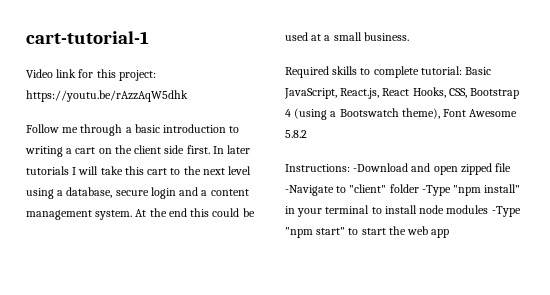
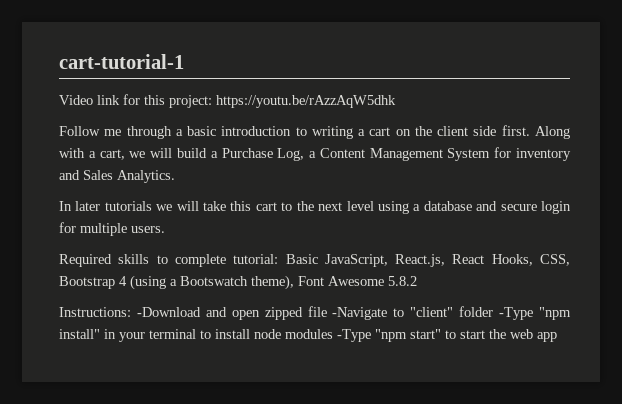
(210, 149) none -> [534,126,570,139] [59,147,571,161] [59,170,175,183] Along with a cart, we will build a Purchase Log, a Content Management System for inventory and Sales Analytics. //
[72,167,77,175] I -> [156,204,173,211] we
[66,187,249,199] [26,208,255,220] [285,32,409,41] database, secure login and a content management system. At the end this could be used at a small business. -> [423,201,572,214] [59,222,165,236] database and secure login for multiple users.

